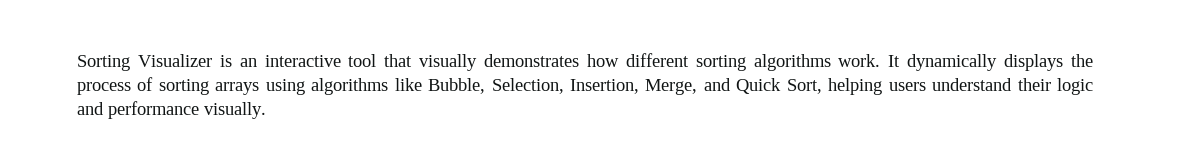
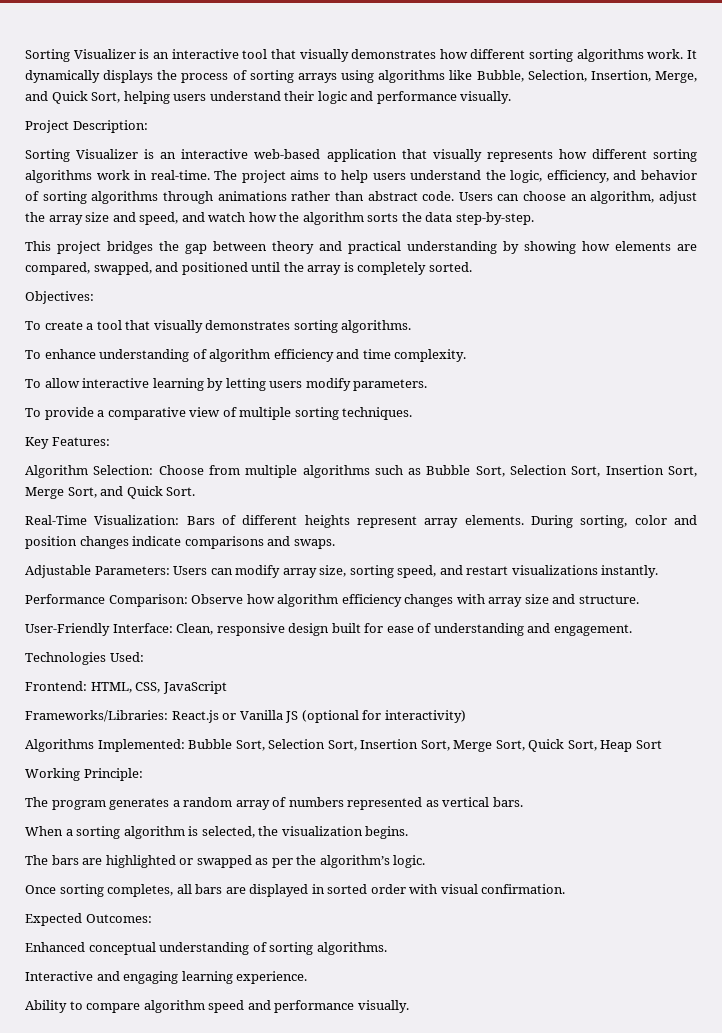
(266, 110) none -> [25,120,148,133] [25,149,698,162] [25,170,697,183] [25,191,697,204] [25,212,534,225] [25,241,697,254] [25,262,472,275] [25,291,94,304] [25,320,412,333] [25,349,467,362] [25,378,428,391] [25,407,413,420] [25,437,110,449] [25,465,697,478] [25,486,196,499] [25,515,698,528] [25,536,335,549] [25,565,659,578] [25,594,639,607] [25,623,632,636] [25,652,144,665] [25,681,227,694] [25,710,466,723] [25,739,662,752] [25,768,143,781] [25,797,523,810] [25,826,409,839] [25,855,426,868] [25,884,566,897] [25,913,152,926] [25,942,387,955] [25,971,308,984] [25,1000,409,1013] // Project Description: // Sorting Visualizer is an interactive web-based application that visually represents how different sorting algorithms work in real-time. The project aims to help users understand the logic, efficiency, and behavior of sorting algorithms through animations rather than abstract code. Users can choose an algorithm, adjust the array size and speed, and watch how the algorithm sorts the data step-by-step. // This project bridges the gap between theory and practical understanding by showing how elements are compared, swapped, and positioned until the array is completely sorted. // Objectives: // To create a tool that visually demonstrates sorting algorithms. // To enhance understanding of algorithm efficiency and time complexity. // To allow interactive learning by letting users modify parameters. // To provide a comparative view of multiple sorting techniques. // Key Features: // Algorithm Selection: Choose from multiple algorithms such as Bubble Sort, Selection Sort, Insertion Sort, Merge Sort, and Quick Sort. // Real-Time Visualization: Bars of different heights represent array elements. During sorting, color and position changes indicate comparisons and swaps. // Adjustable Parameters: Users can modify array size, sorting speed, and restart visualizations instantly. // Performance Comparison: Observe how algorithm efficiency changes with array size and structure. // User-Friendly Interface: Clean, responsive design built for ease of understanding and engagement. // Technologies Used: // Frontend: HTML, CSS, JavaScript // Frameworks/Libraries: React.js or Vanilla JS (optional for interactivity) // Algorithms Implemented: Bubble Sort, Selection Sort, Insertion Sort, Merge Sort, Quick Sort, Heap Sort // Working Principle: // The program generates a random array of numbers represented as vertical bars. // When a sorting algorithm is selected, the visualization begins. // The bars are highlighted or swapped as per the algorithm’s logic. // Once sorting completes, all bars are displayed in sorted order with visual confirmation. // Expected Outcomes: // Enhanced conceptual understanding of sorting algorithms. // Interactive and engaging learning experience. // Ability to compare algorithm speed and performance visually.

